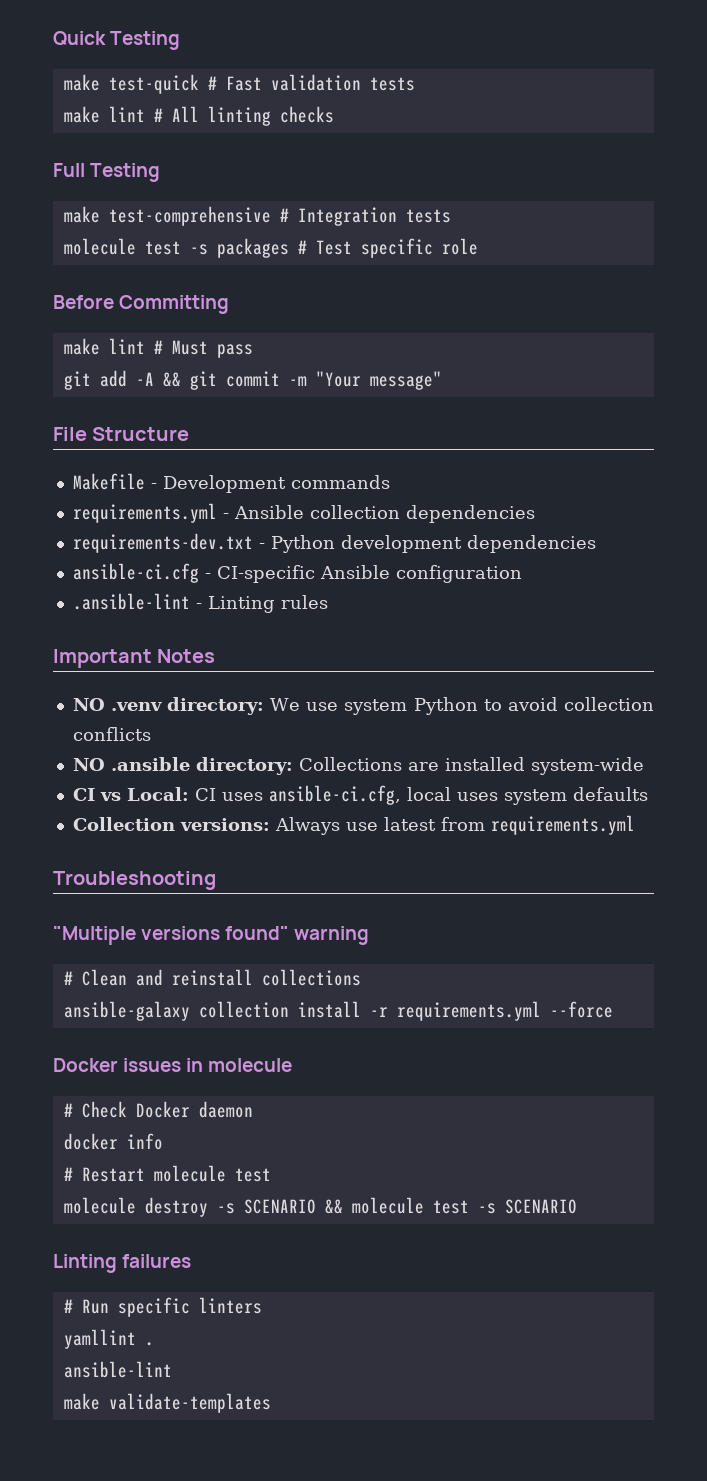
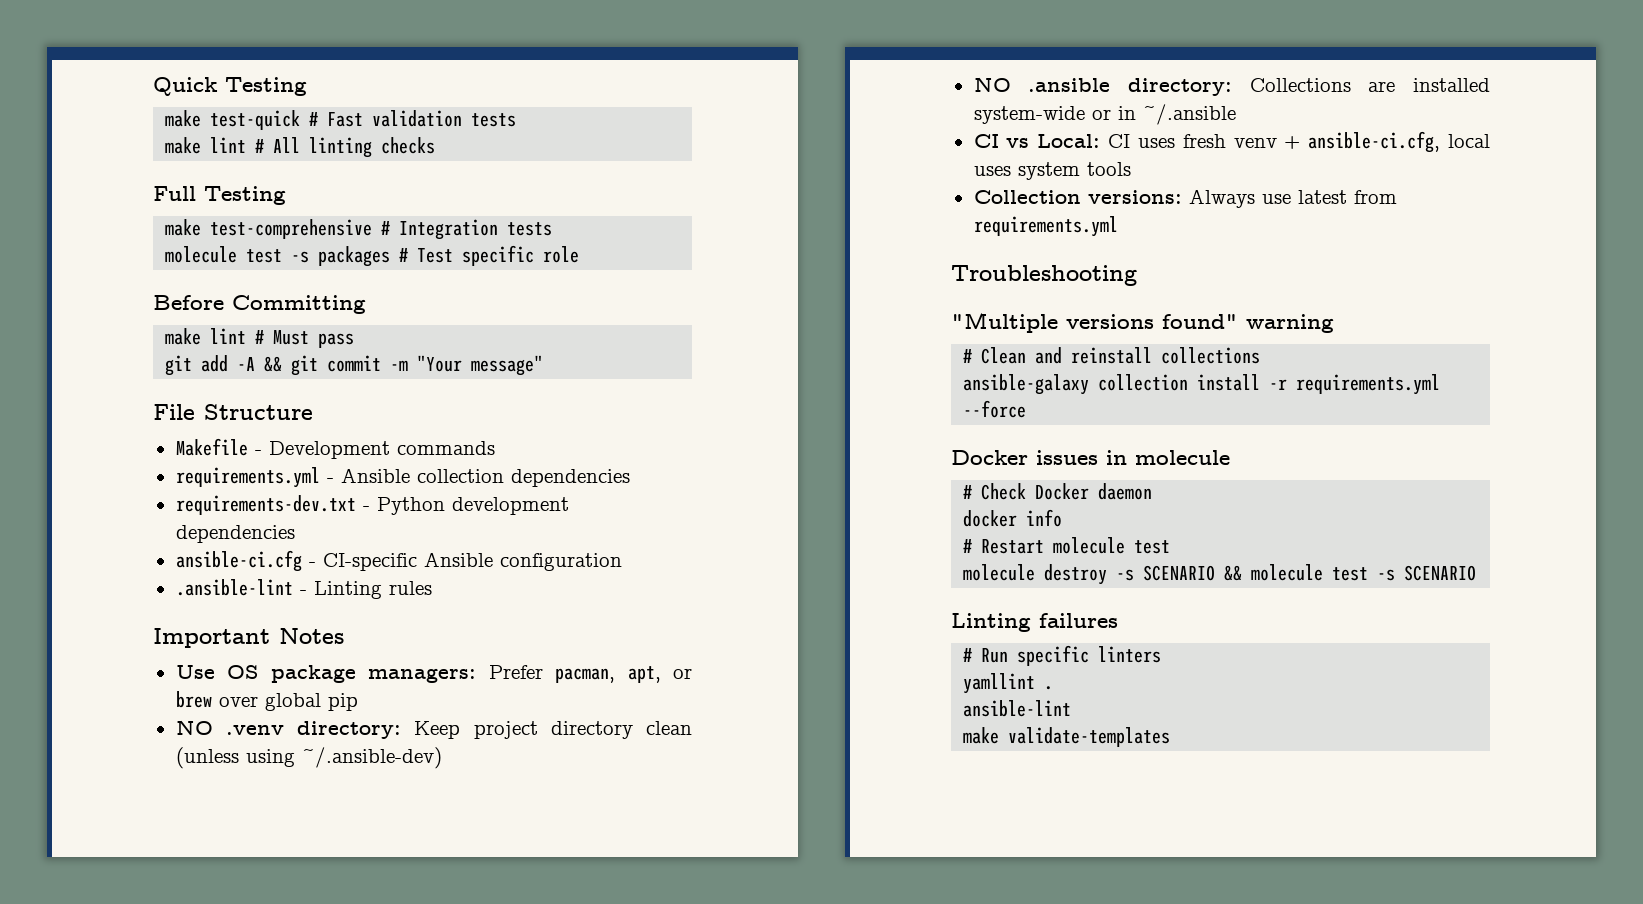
[72,697,655,715] [72,727,151,741] NO .venv directory: We use system Python to avoid collection conflicts -> [175,665,692,683] [175,691,358,711] [175,720,692,739] [175,747,442,769] Use OS package managers: Prefer pacman, apt, or brew over global pip // NO .venv directory: Keep project directory clean (unless using ~/.ansible-dev)
(644, 766) none -> [1091,104,1236,125] or in ~/.ansible
(263, 796) none -> [1182,134,1301,149] fresh venv +
[572,787,648,801] defaults -> [1086,162,1131,176] tools

